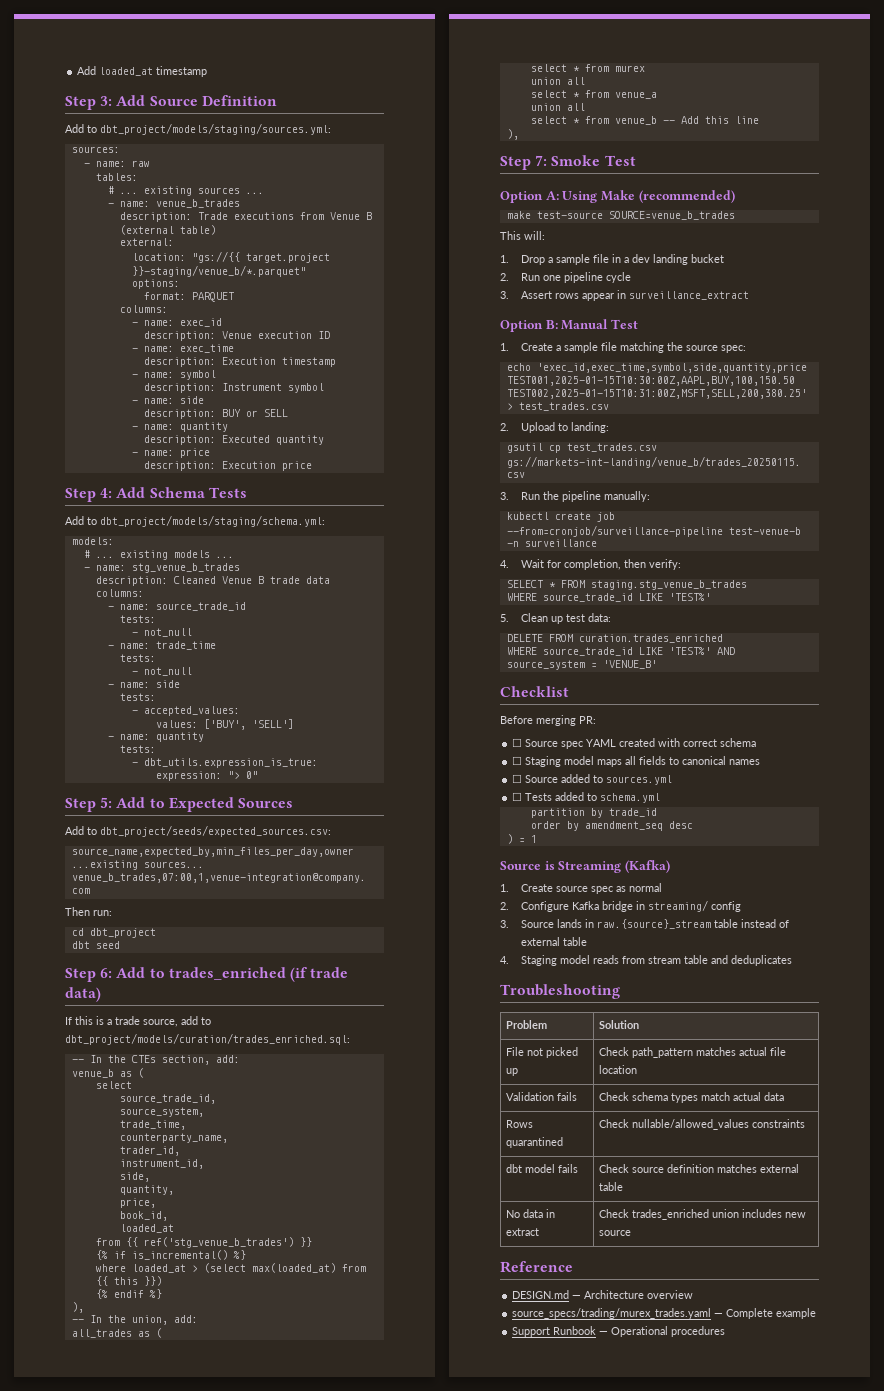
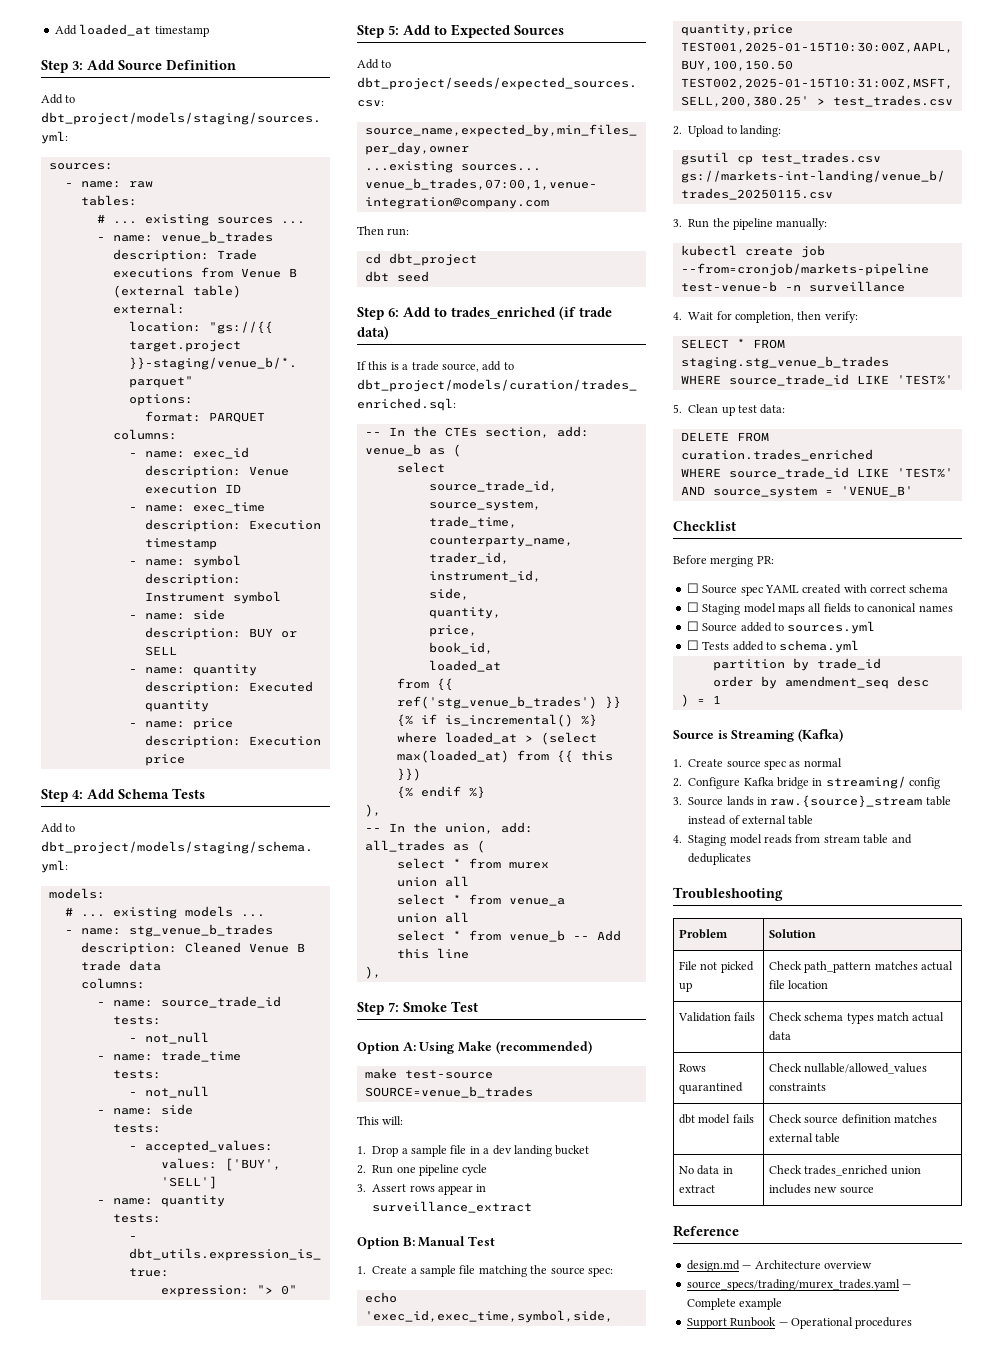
[506,525,723,537] --from=cronjob/surveillance-pipeline -> [680,263,929,276] --from=cronjob/markets-pipeline
[512,1290,570,1299] DESIGN.md -> [686,1260,740,1272] design.md

